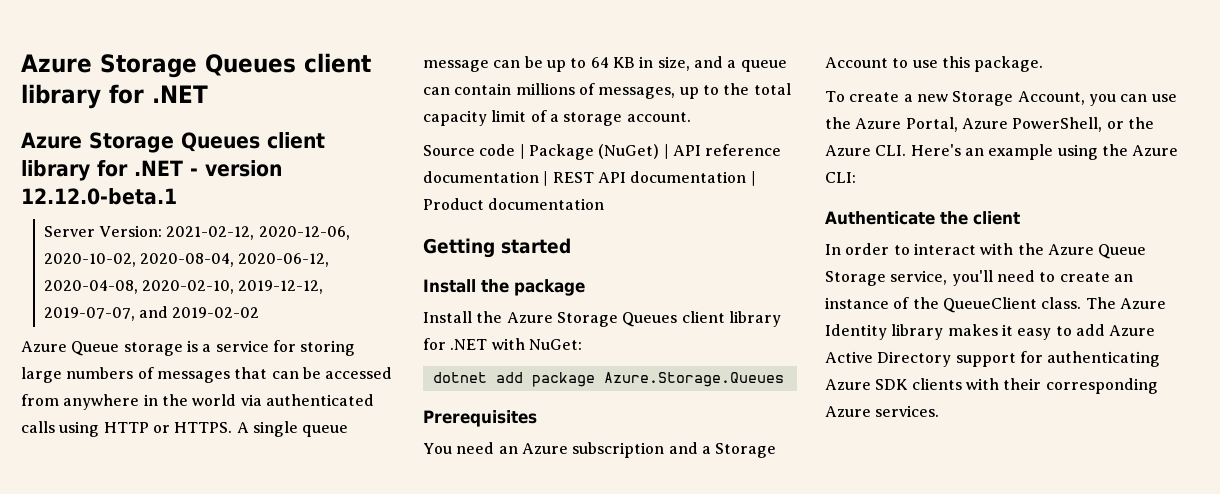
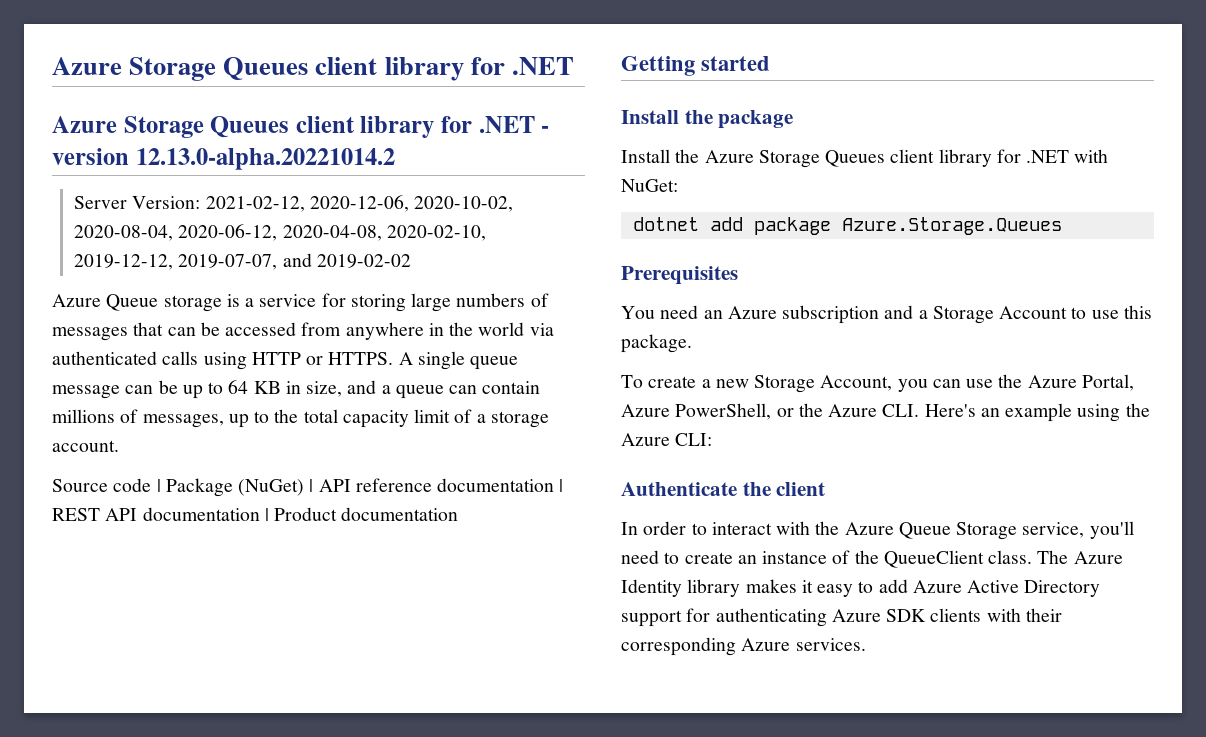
[21,188,177,205] 12.12.0-beta.1 -> [135,148,395,170] 12.13.0-alpha.20221014.2

